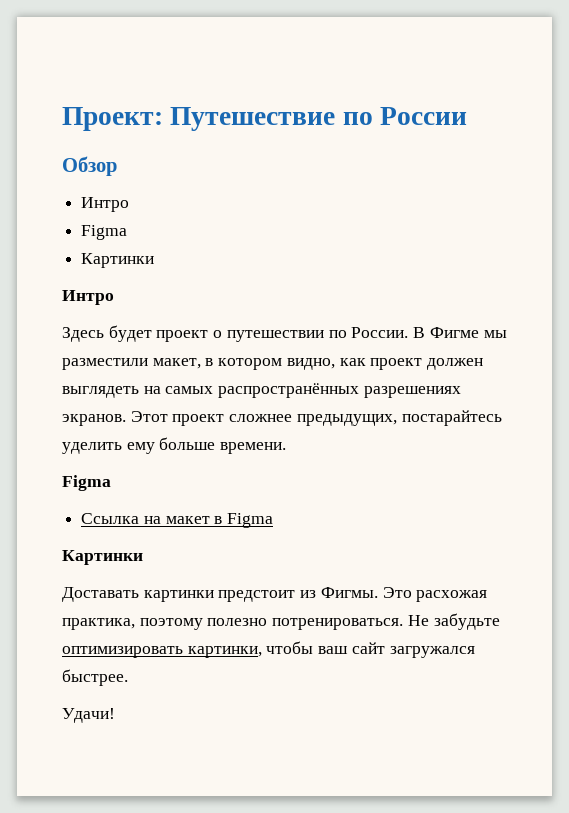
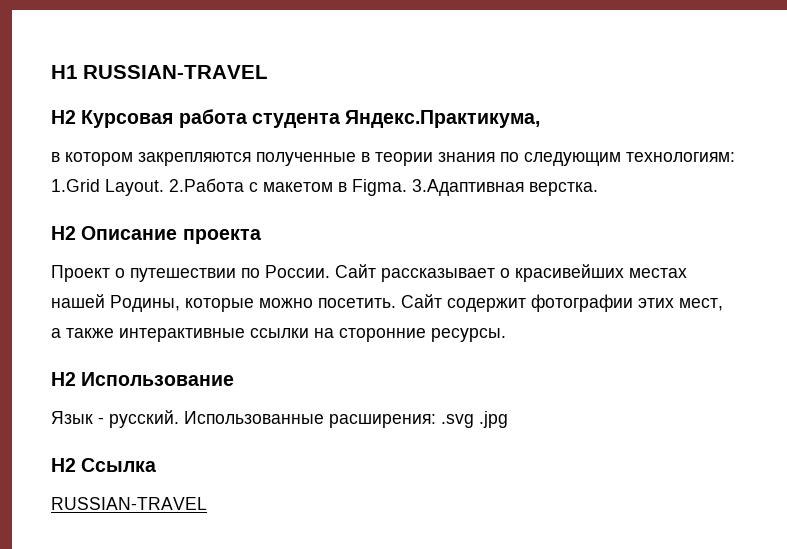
[62,107,468,131] [62,156,117,176] [81,197,130,212] [81,225,128,240] [81,253,155,268] [62,290,114,305] [62,325,507,342] [62,358,484,370] [62,383,461,398] [62,410,502,426] [62,437,287,454] [62,475,111,491] [81,513,274,528] [62,550,143,565] [62,587,488,602] [62,613,500,630] [62,641,475,658] [62,669,128,686] [62,708,115,723] Проект: Путешествие по России // Обзор // Интро // Figma // Картинки // Интро // Здесь будет проект о путешествии по России. В Фигме мы разместили макет, в котором видно, как проект должен выглядеть на самых распространённых разрешениях экранов. Этот проект сложнее предыдущих, постарайтесь уделить ему больше времени. // Figma // Ссылка на макет в Figma // Картинки // Доставать картинки предстоит из Фигмы. Это расхожая практика, поэтому полезно потренироваться. Не забудьте оптимизировать картинки, чтобы ваш сайт загружался быстрее. // Удачи! -> [51,65,268,79] [51,109,541,128] [51,152,735,166] [51,178,598,196] [51,226,261,244] [51,264,687,282] [51,294,723,312] [51,328,506,342] [51,372,235,386] [51,410,508,428] [51,458,157,472] [51,497,207,510] H1 RUSSIAN-TRAVEL // H2 Курсовая работа студента Яндекс.Практикума, // в котором закрепляются полученные в теории знания по следующим технологиям: 1.Grid Layout. 2.Работа с макетом в Figma. 3.Адаптивная верстка. // H2 Описание проекта // Проект о путешествии по России. Сайт рассказывает о красивейших местах нашей Родины, которые можно посетить. Сайт содержит фотографии этих мест, а также интерактивные ссылки на сторонние ресурсы. // H2 Использование // Язык - русский. Использованные расширения: .svg .jpg // H2 Ссылка // RUSSIAN-TRAVEL

